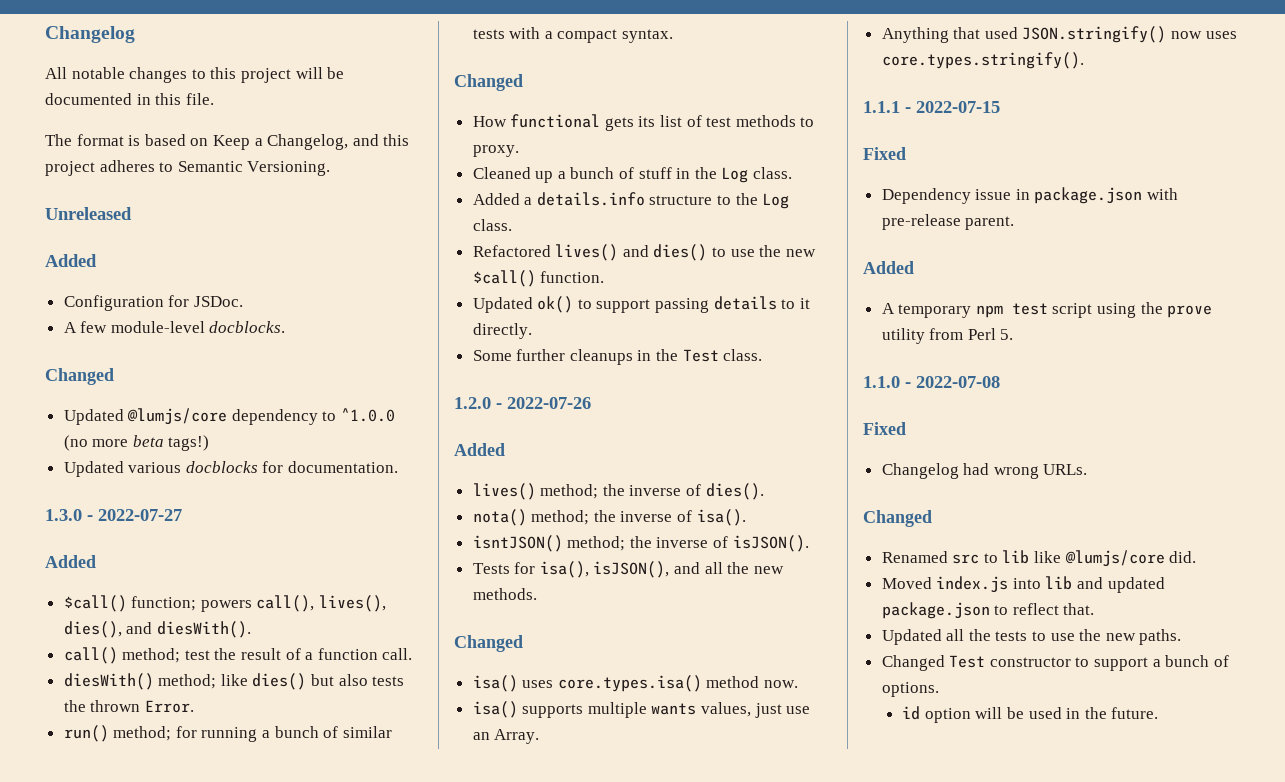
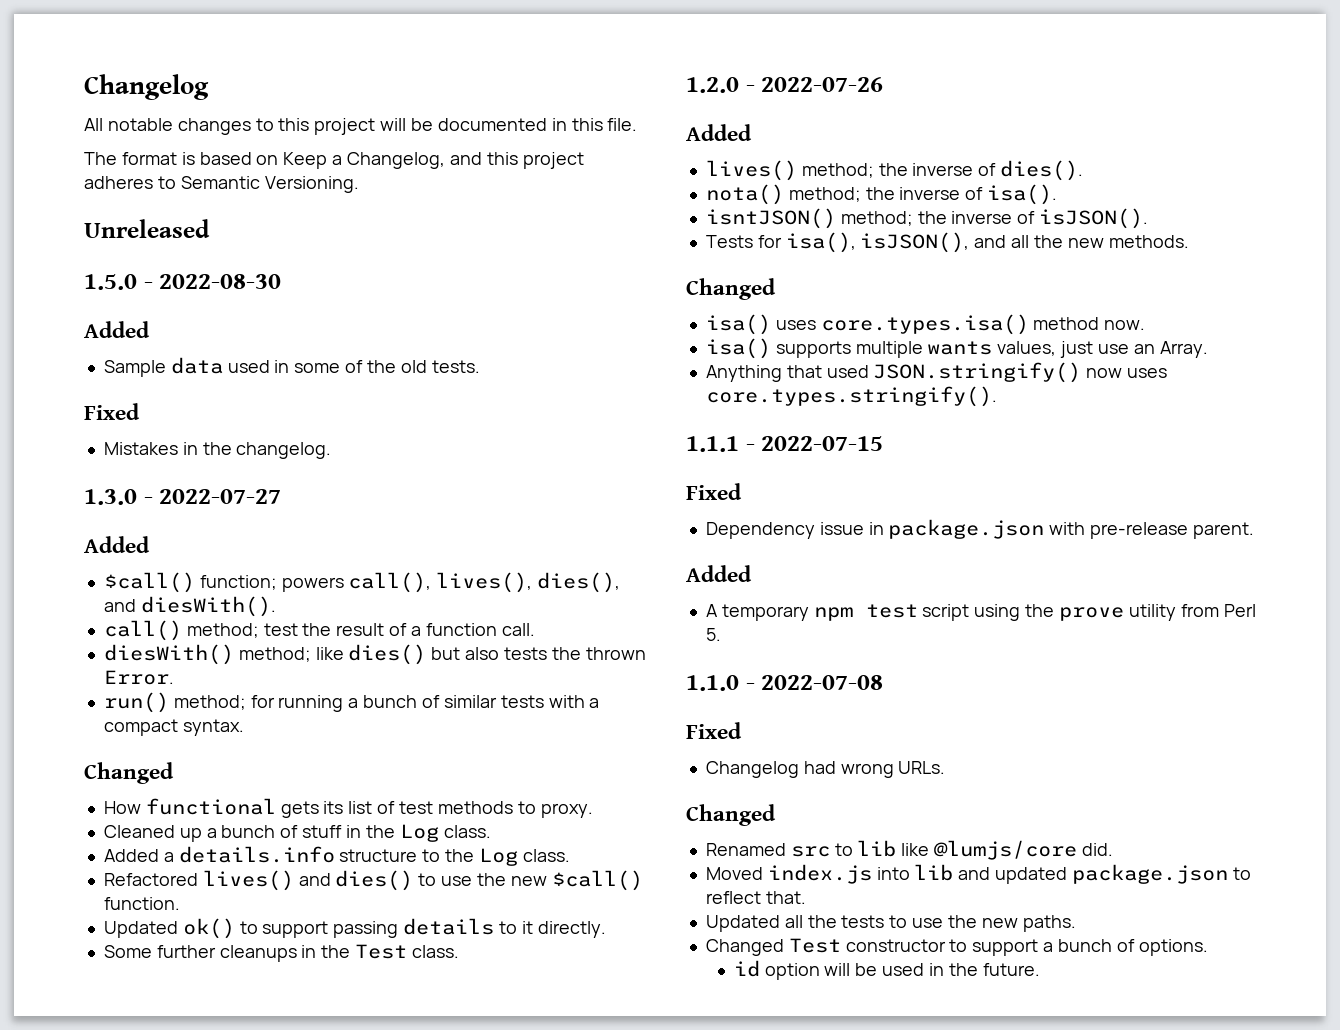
[45,254,97,267] [63,295,243,311] [63,321,286,333] [45,368,114,385] [63,408,396,425] [63,435,210,451] [63,461,399,477] Added // Configuration for JSDoc. // A few module-level docblocks. // Changed // Updated @lumjs/core dependency to ^1.0.0 (no more beta tags!) // Updated various docblocks for documentation. -> [84,274,282,290] [84,321,150,338] [103,357,480,377] [84,403,140,420] [103,442,332,459] 1.5.0 - 2022-08-30 // Added // Sample data used in some of the old tests. // Fixed // Mistakes in the changelog.

